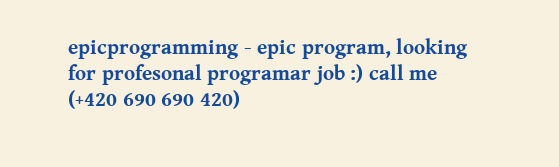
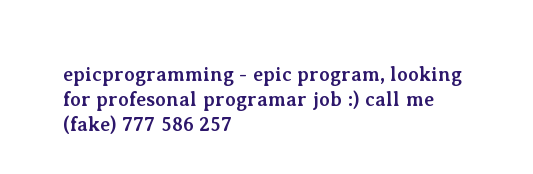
[68,90,240,109] (+420 690 690 420) -> [63,115,232,134] (fake) 777 586 257

